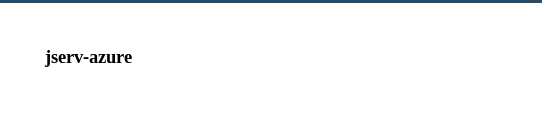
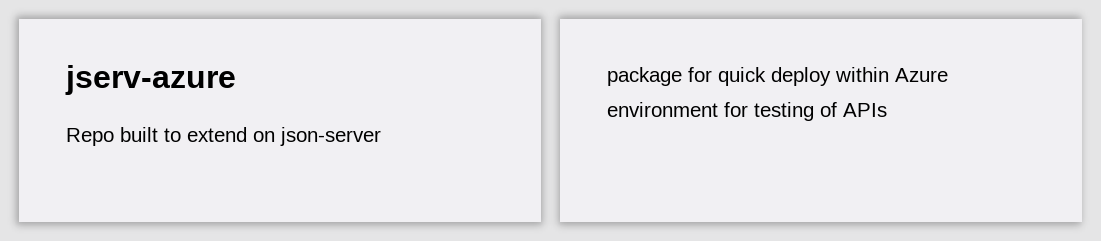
(132, 58) none -> [66,127,381,146] [607,67,948,86] [607,102,887,121] // Repo built to extend on json-server package for quick deploy within Azure environment for testing of APIs

